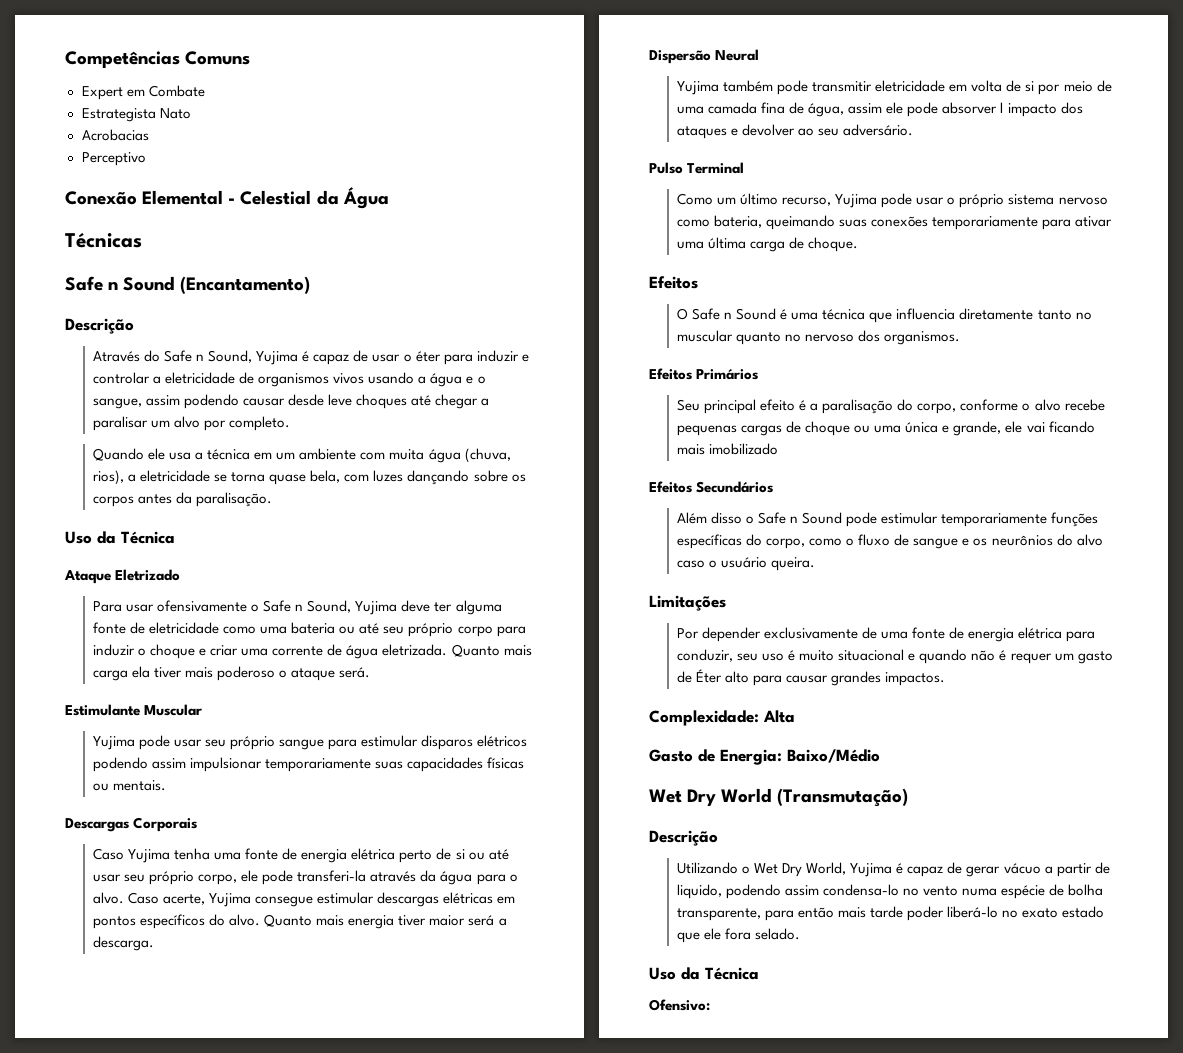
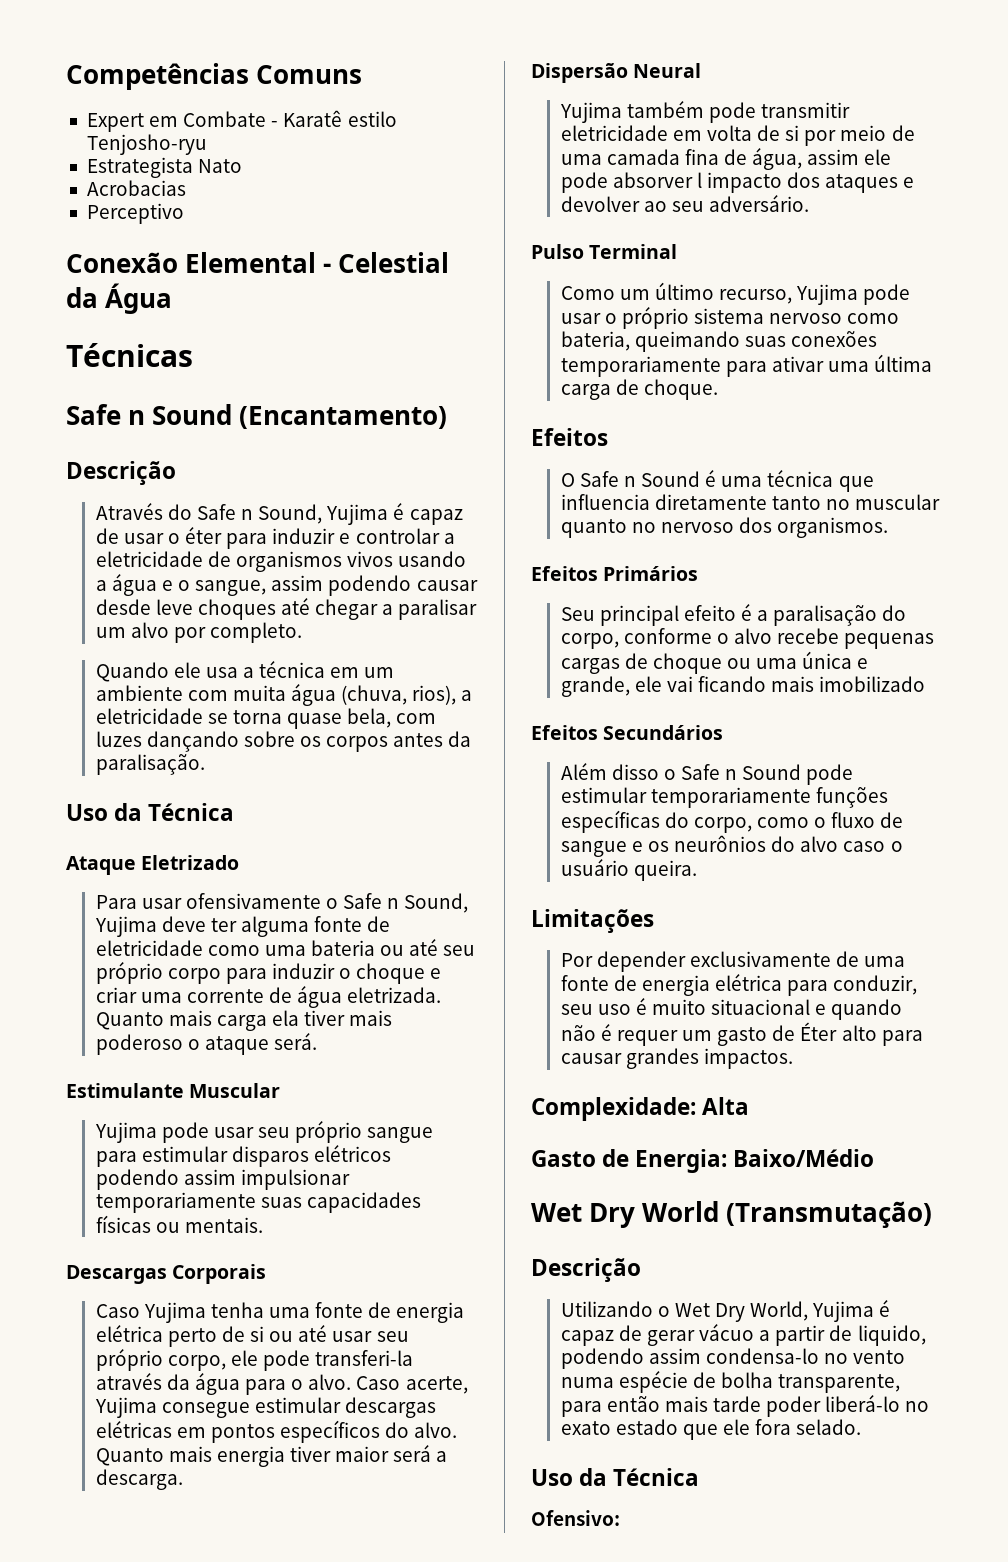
(205, 91) none -> [271,110,397,127] [86,134,207,155] - Karatê estilo Tenjosho-ryu

